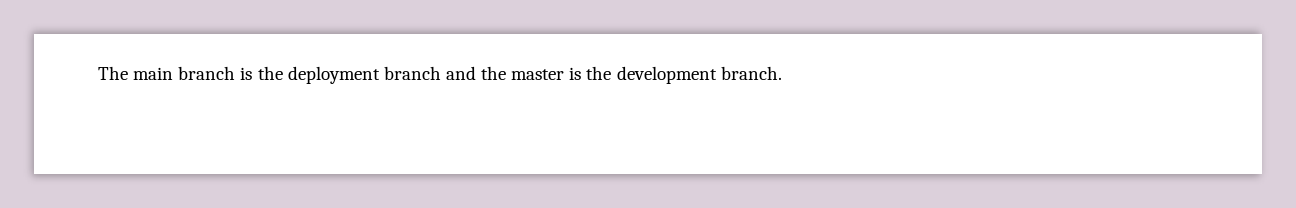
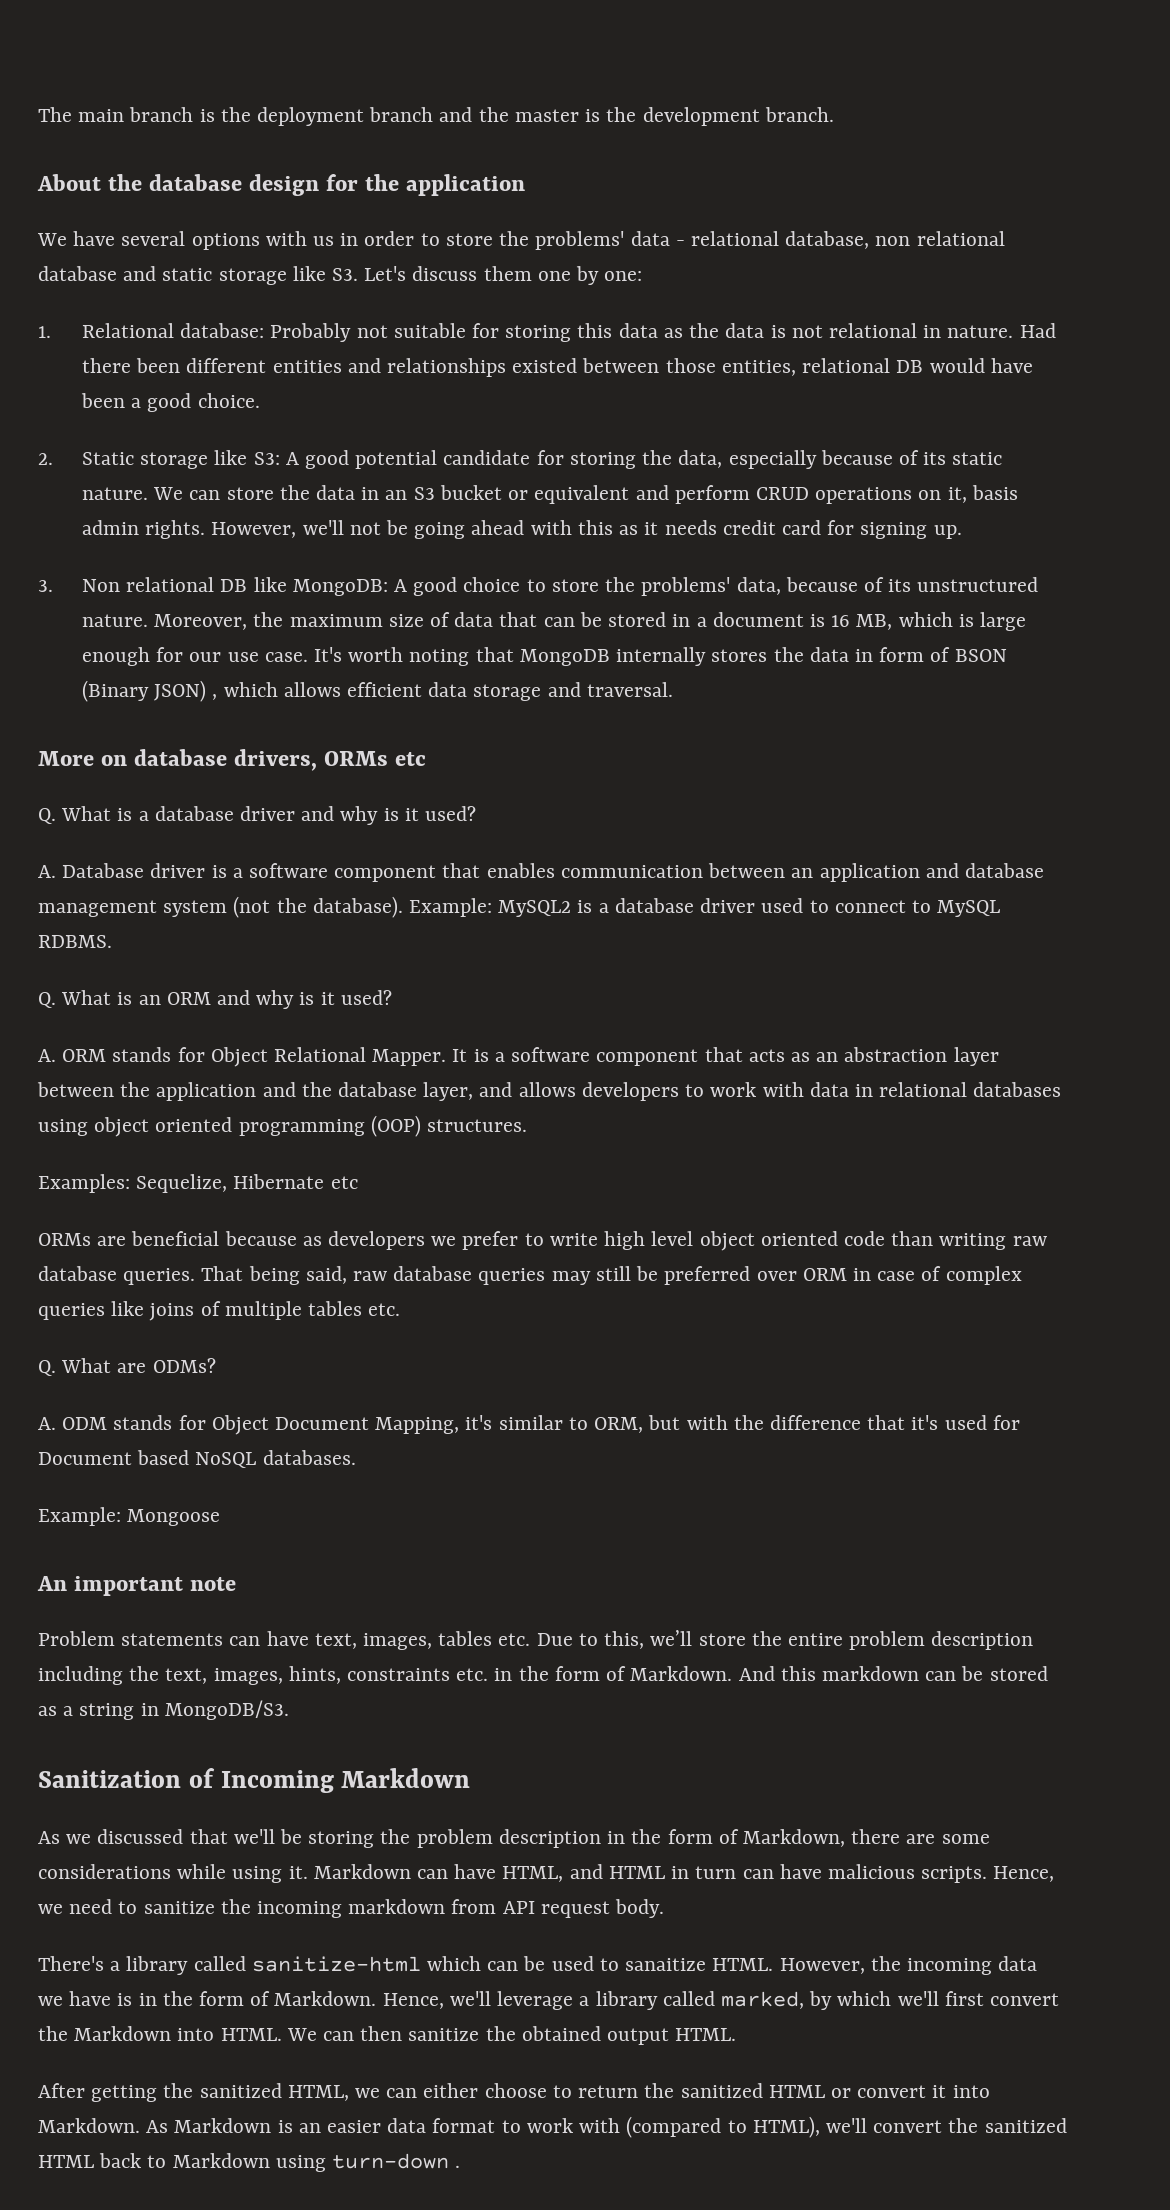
(782, 73) none -> [37,174,526,196] [37,231,1005,250] [38,266,643,285] [38,323,1056,342] [82,358,1033,377] [81,393,260,412] [38,450,1003,469] [82,485,1018,504] [82,520,962,539] [38,577,1039,596] [82,612,1027,631] [82,647,1007,666] [82,680,673,702] [38,749,427,771] [38,806,477,825] [38,863,1044,882] [38,896,1001,918] [38,935,112,948] [38,990,392,1009] [38,1047,999,1067] [37,1082,1062,1101] [38,1115,528,1137] [38,1174,358,1193] [38,1231,1047,1251] [38,1266,1022,1285] [38,1301,401,1321] [38,1358,216,1376] [38,1415,1020,1435] [38,1450,356,1468] [38,1507,221,1526] [37,1576,237,1596] [38,1630,1034,1650] [38,1666,1048,1685] [38,1700,289,1720] [38,1768,471,1793] [38,1829,990,1848] [38,1864,1055,1883] [38,1899,665,1918] [38,1956,1038,1975] [38,1991,1059,2010] [38,2026,737,2045] [38,2083,990,2102] [38,2116,1067,2138] [38,2153,461,2172] // About the database design for the application // We have several options with us in order to store the problems' data - relational database, non relational database and static storage like S3. Let's discuss them one by one: // 1. Relational database: Probably not suitable for storing this data as the data is not relational in nature. Had there been different entities and relationships existed between those entities, relational DB would have been a good choice. // 2. Static storage like S3: A good potential candidate for storing the data, especially because of its static nature. We can store the data in an S3 bucket or equivalent and perform CRUD operations on it, basis admin rights. However, we'll not be going ahead with this as it needs credit card for signing up. // 3. Non relational DB like MongoDB: A good choice to store the problems' data, because of its unstructured nature. Moreover, the maximum size of data that can be stored in a document is 16 MB, which is large enough for our use case. It's worth noting that MongoDB internally stores the data in form of BSON (Binary JSON) , which allows efficient data storage and traversal. // More on database drivers, ORMs etc // Q. What is a database driver and why is it used? // A. Database driver is a software component that enables communication between an application and database management system (not the database). Example: MySQL2 is a database driver used to connect to MySQL RDBMS. // Q. What is an ORM and why is it used? // A. ORM stands for Object Relational Mapper. It is a software component that acts as an abstraction layer between the application and the database layer, and allows developers to work with data in relational databases using object oriented programming (OOP) structures. // Examples: Sequelize, Hibernate etc // ORMs are beneficial because as developers we prefer to write high level object oriented code than writing raw database queries. That being said, raw database queries may still be preferred over ORM in case of complex queries like joins of multiple tables etc. // Q. What are ODMs? // A. ODM stands for Object Document Mapping, it's similar to ORM, but with the difference that it's used for Document based NoSQL databases. // Example: Mongoose // An important note // Problem statements can have text, images, tables etc. Due to this, we’ll store the entire problem description including the text, images, hints, constraints etc. in the form of Markdown. And this markdown can be stored as a string in MongoDB/S3. // Sanitization of Incoming Markdown // As we discussed that we'll be storing the problem description in the form of Markdown, there are some considerations while using it. Markdown can have HTML, and HTML in turn can have malicious scripts. Hence, we need to sanitize the incoming markdown from API request body. // There's a library called sanitize-html which can be used to sanaitize HTML. However, the incoming data we have is in the form of Markdown. Hence, we'll leverage a library called marked, by which we'll first convert the Markdown into HTML. We can then sanitize the obtained output HTML. // After getting the sanitized HTML, we can either choose to return the sanitized HTML or convert it into Markdown. As Markdown is an easier data format to work with (compared to HTML), we'll convert the sanitized HTML back to Markdown using turn-down .

